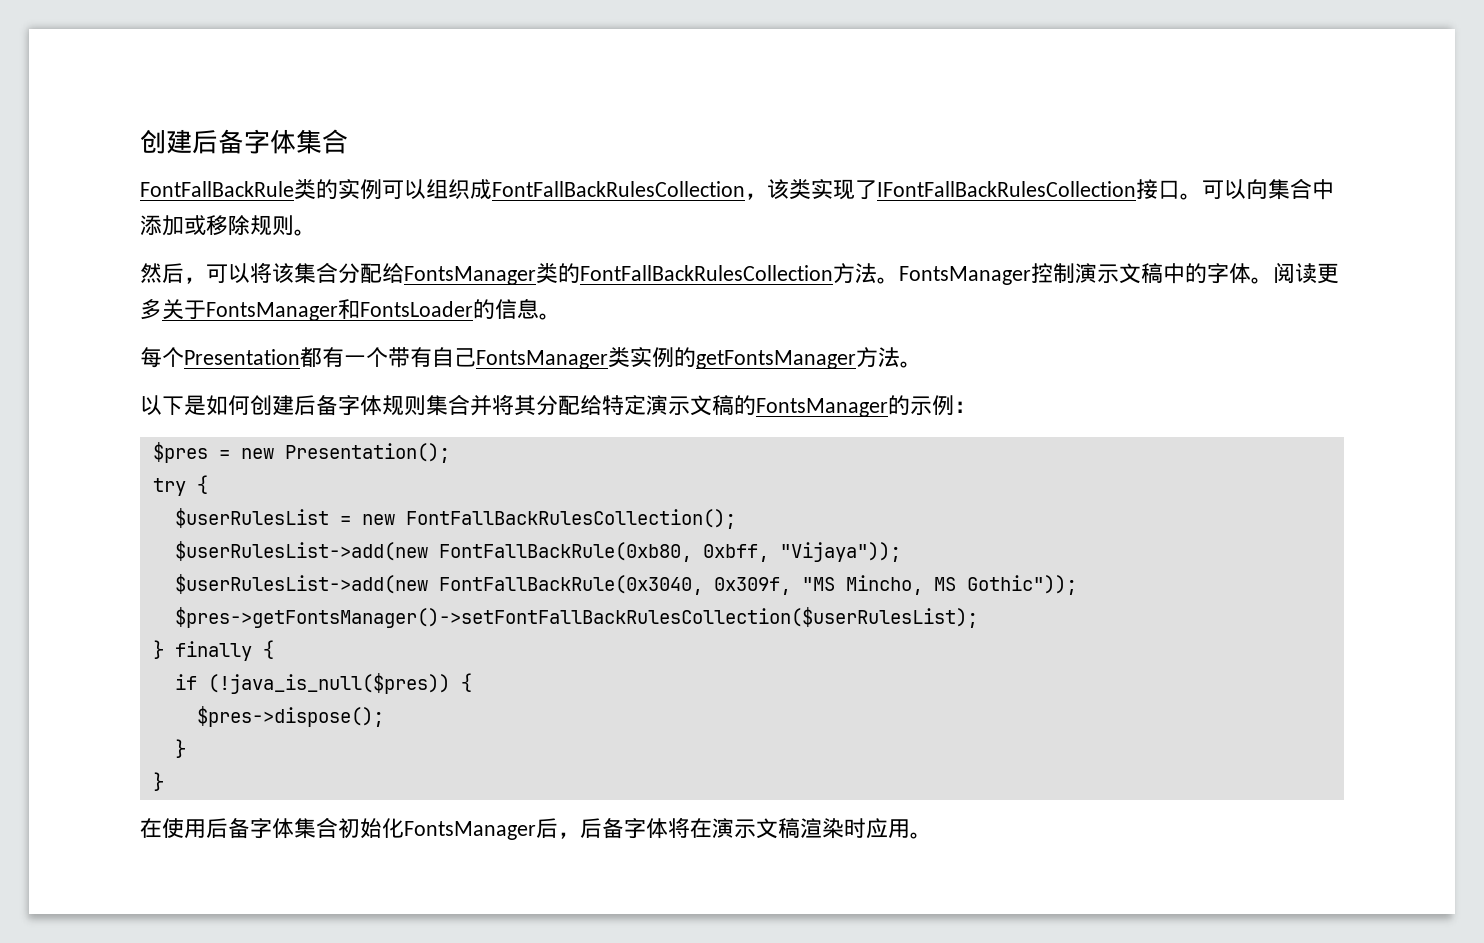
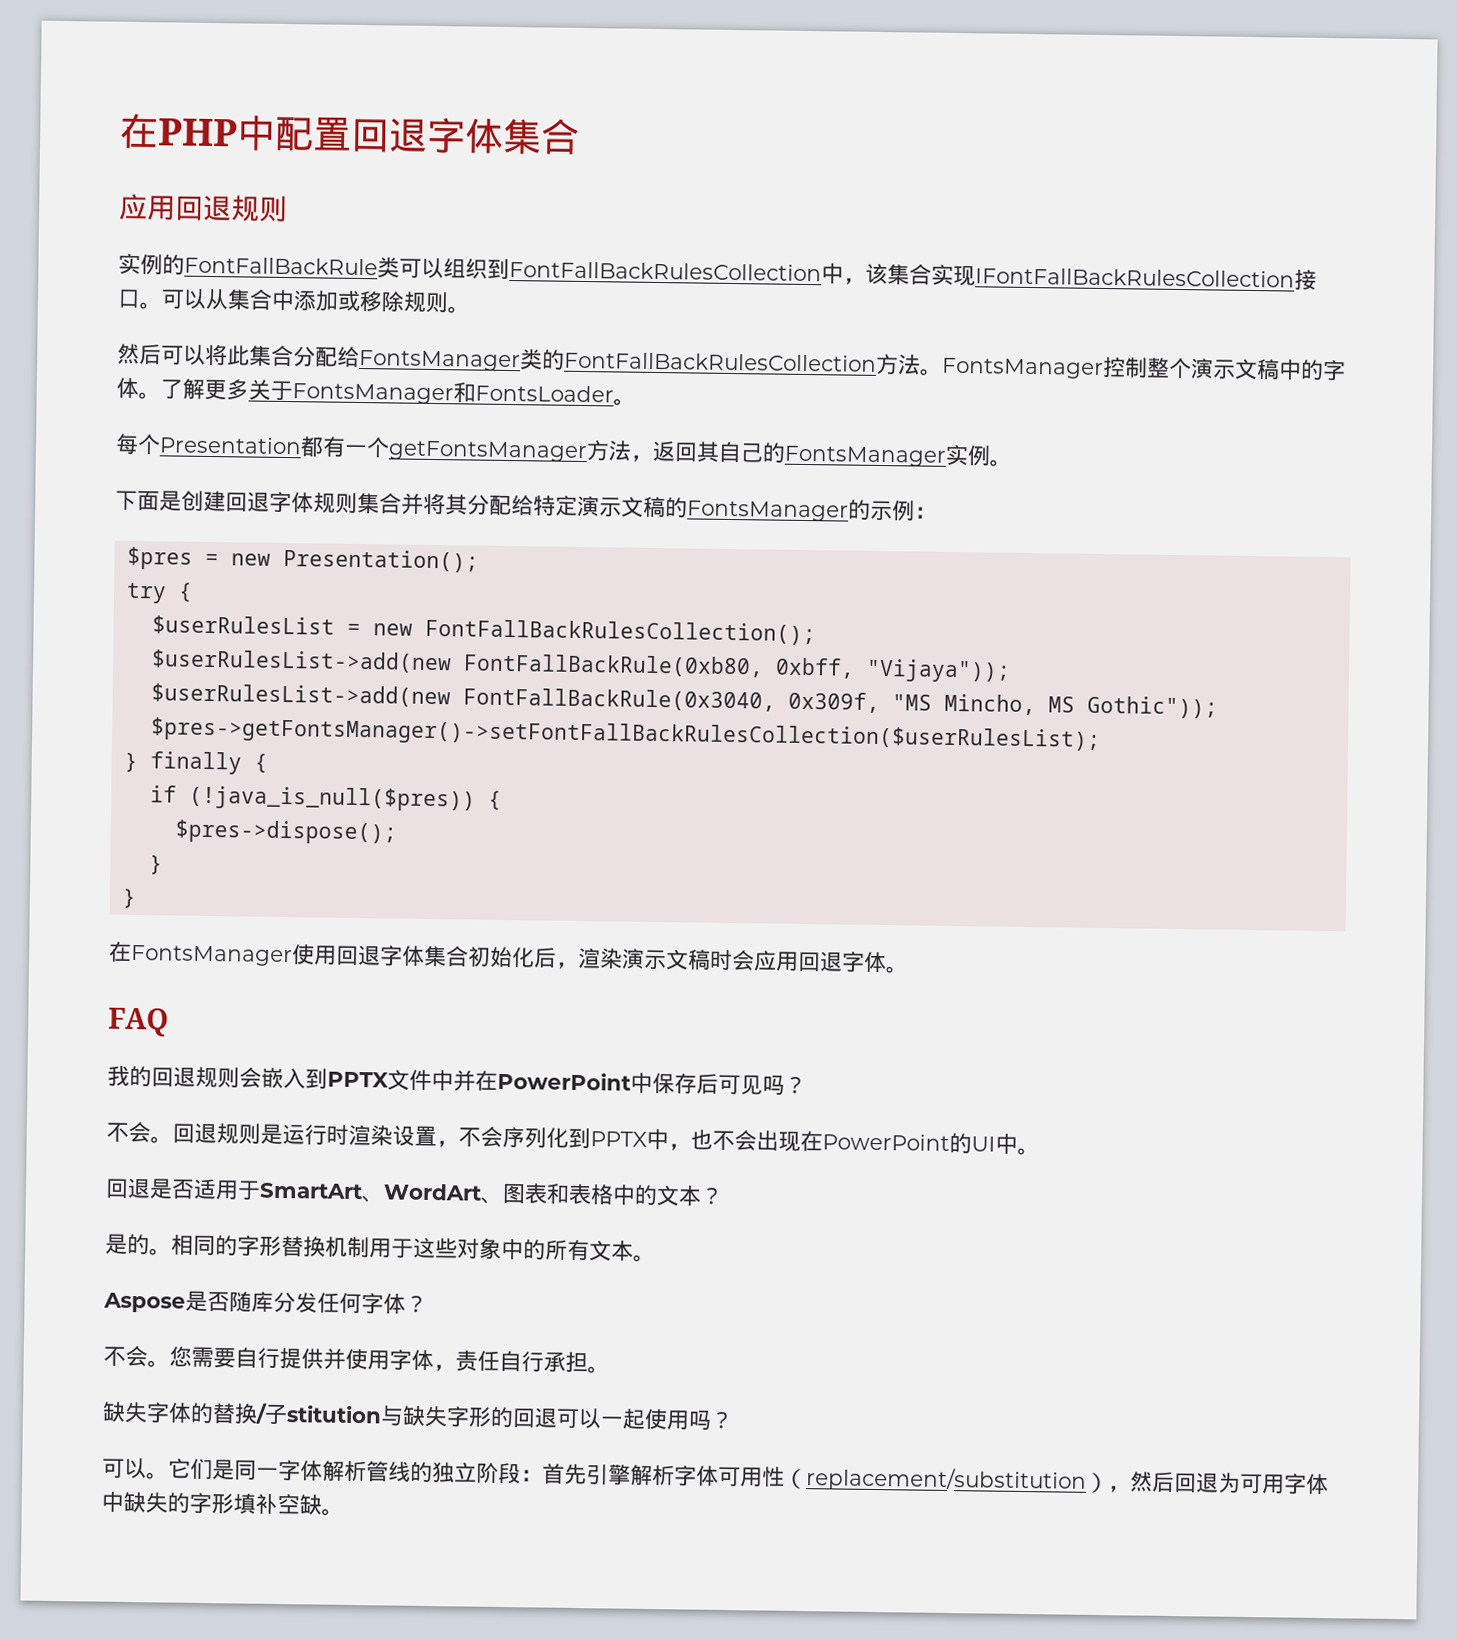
[140,129,348,154] [140,179,877,200] 创建后备字体集合 // FontFallBackRule类的实例可以组织成FontFallBackRulesCollection，该类实现了 -> [119,113,580,155] [119,193,288,223] [118,253,976,287] 在PHP中配置回退字体集合 // 应用回退规则 // 实例的FontFallBackRule类可以组织到FontFallBackRulesCollection中，该集合实现
[1246,179,1268,199] 向 -> [205,288,229,311] 从
[184,262,294,284] ，可以将该 -> [161,343,250,366] 可以将此
(1075, 273) none -> [1146,357,1192,379] 整个
[1273,262,1317,284] 阅读 -> [160,378,205,400] 了解
[473,298,539,319] 的信息 -> (614, 393) none
[388,347,922,369] [140,395,338,416] 带有自己FontsManager类实例的getFontsManager方法。 // 以下是如何创建后备 -> [388,440,1012,467] [115,490,270,512] getFontsManager方法，返回其自己的FontsManager实例。 // 下面是创建回退
[162,818,250,839] 使用后备 -> [131,944,381,967] FontsManager使用回退
[404,817,910,840] FontsManager后，后备字体将在演示文稿渲染时应用 -> [534,947,909,974] [108,1007,169,1037] [107,1065,807,1096] [106,1121,1040,1156] [105,1177,724,1207] [105,1233,656,1263] [103,1290,428,1315] [103,1345,610,1374] [102,1401,734,1431] [102,1457,1329,1496] [101,1491,322,1515] 后，渲染演示文稿时会应用回退字体。 // FAQ // 我的回退规则会嵌入到PPTX文件中并在PowerPoint中保存后可见吗？ // 不会。回退规则是运行时渲染设置，不会序列化到PPTX中，也不会出现在PowerPoint的UI中。 // 回退是否适用于SmartArt、WordArt、图表和表格中的文本？ // 是的。相同的字形替换机制用于这些对象中的所有文本。 // Aspose是否随库分发任何字体？ // 不会。您需要自行提供并使用字体，责任自行承担。 // 缺失字体的替换/子stitution与缺失字形的回退可以一起使用吗？ // 可以。它们是同一字体解析管线的独立阶段：首先引擎解析字体可用性（replacement/substitution），然后回退为可用字体中缺失的字形填补空缺

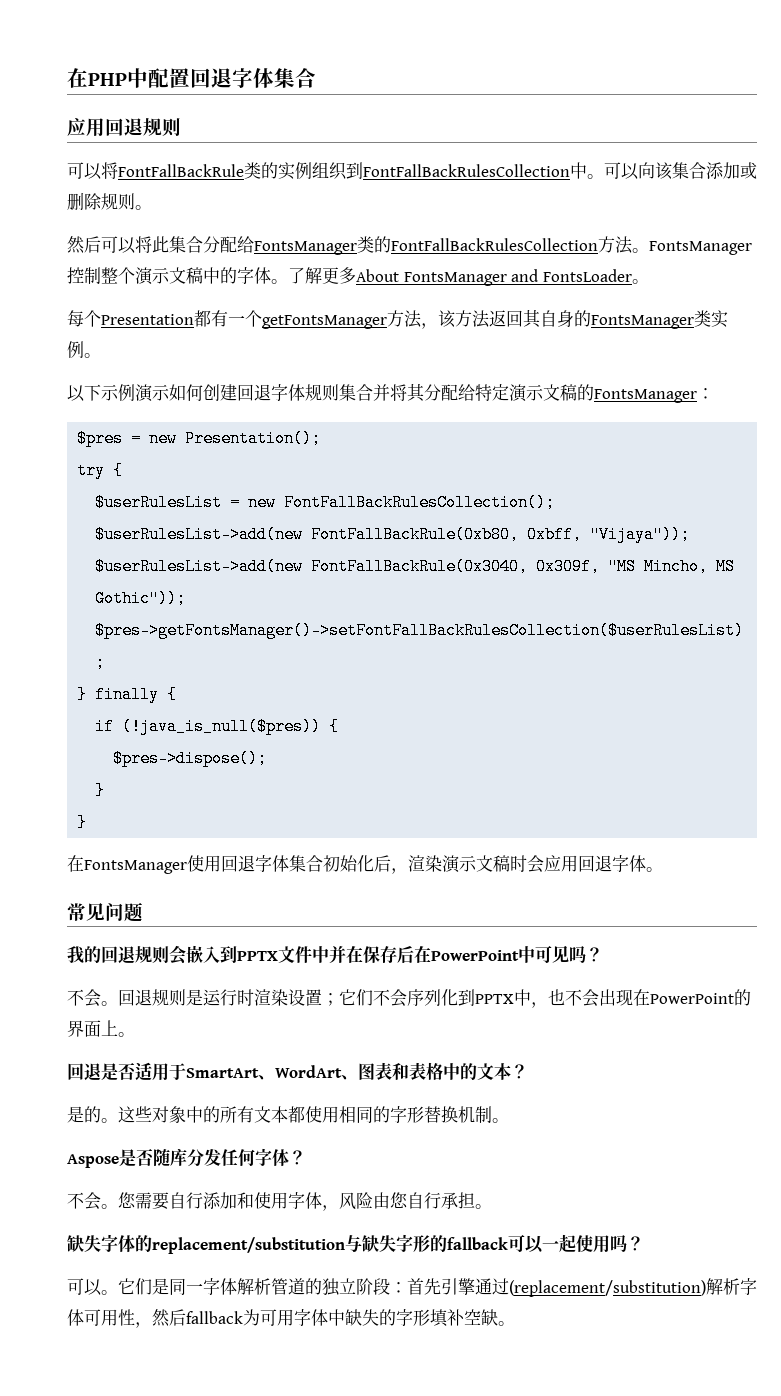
[118,253,1317,290] [117,288,383,313] 实例的FontFallBackRule类可以组织到FontFallBackRulesCollection中，该集合实现IFontFallBackRulesCollection接口。可以从集合中添加或移 -> [67,162,757,180] [67,192,84,210] 可以将FontFallBackRule类的实例组织到FontFallBackRulesCollection中。可以向该集合添加或删
[248,379,476,405] 关于FontsManager和 -> [356,269,539,286] About FontsManager and
(653, 458) none -> [438,310,490,328] 该方法
[740,442,947,467] 己的FontsManager -> [557,310,711,329] 身的FontsManager类
[115,490,182,511] 下面是 -> [67,384,203,402] 以下示例演示如何
[848,499,915,522] 的示例 -> (697, 396) none
[108,1007,169,1037] FAQ -> [67,902,143,922] 常见问题
[497,1071,719,1094] PowerPoint中保存后 -> [363,945,535,964] 保存后在PowerPoint中
[436,1140,459,1148] ， -> [322,989,373,1006] ；它们
[971,1133,1018,1155] UI中 -> [67,1020,118,1037] 界面上
[171,1234,414,1258] 相同的字形替换机制用于 -> (118, 1120) none
(634, 1250) none -> [288,1106,492,1123] 都使用相同的字形替换机制
[279,1348,346,1370] 提供并 -> [203,1192,254,1209] 添加和
[455,1350,500,1372] 责任 -> [339,1192,408,1210] 风险由您
[212,1402,382,1425] 替换/子stitution -> [152,1237,345,1254] replacement/substitution
[512,1407,558,1428] 回退 -> [447,1237,508,1250] fallback
[388,1461,411,1483] 线 -> [288,1278,305,1295] 道
(631, 1474) none -> [475,1278,706,1297] 通过(replacement/substitution)
[784,1466,1219,1494] （replacement/substitution），然后回退 -> [135,1309,243,1328] ，然后fallback

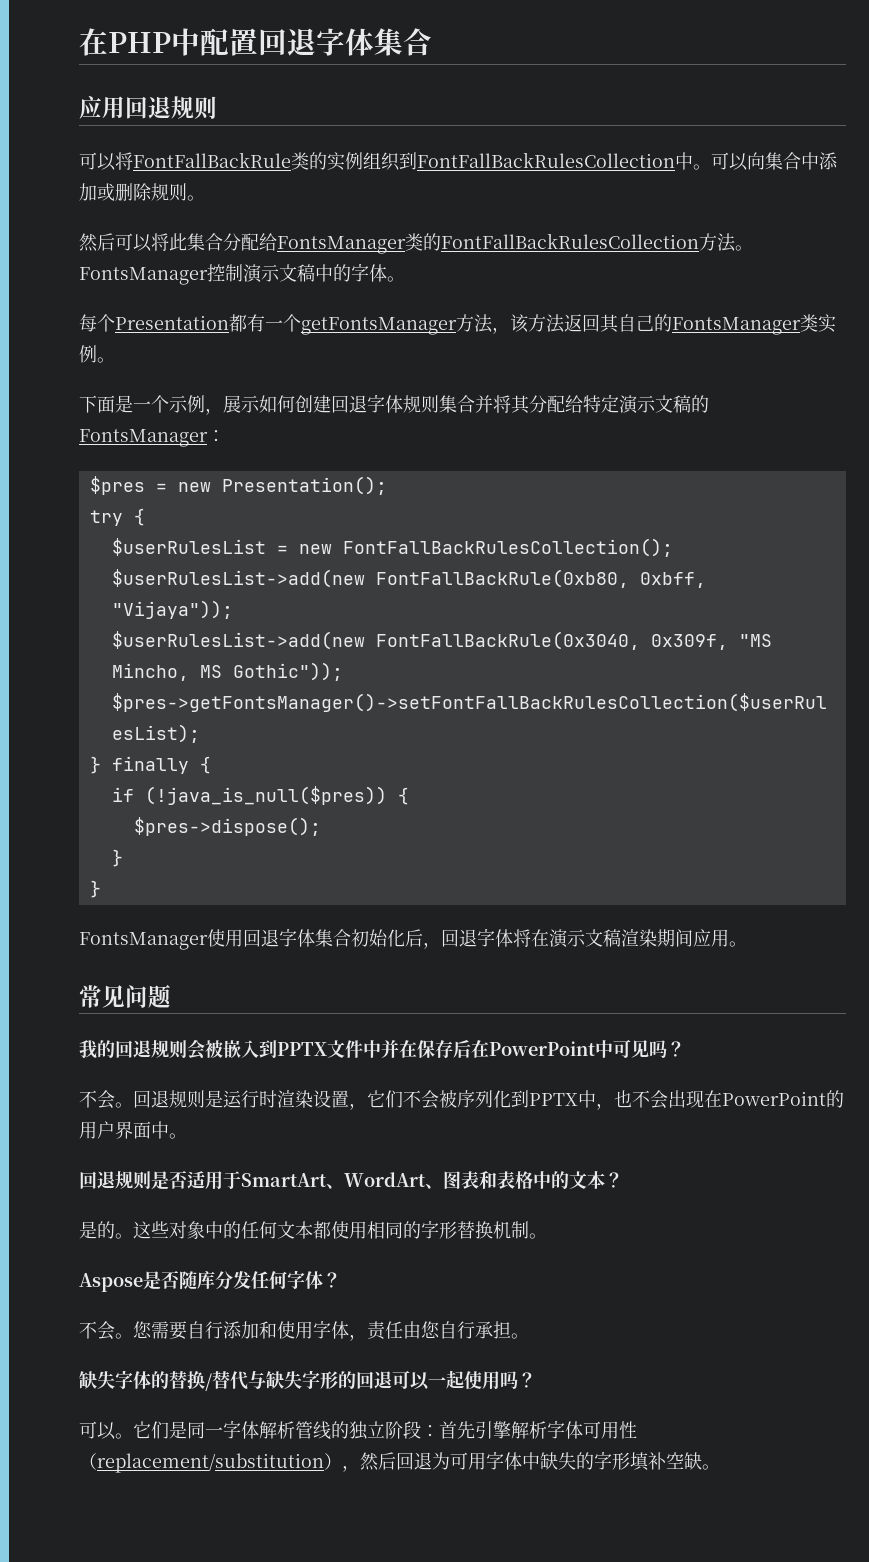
[655,162,706,180] 该集合 -> [765,152,819,170] 集合中
[101,267,135,284] 整个 -> (243, 273) none
[288,267,649,286] 了解更多About FontsManager and FontsLoader。 -> (405, 279) none
[557,310,574,327] 身 -> [636,315,654,331] 己
[67,384,154,402] 以下示例演 -> [79,395,241,415] 下面是一个示例，展
[67,855,84,872] 在 -> (101, 889) none
[408,855,646,873] 渲染演示文稿时会应用回退字体 -> [441,928,729,948] 回退字体将在演示文稿渲染期间应用
(186, 955) none -> [205,1040,223,1058] 被
[322,993,339,1006] ； -> [349,1103,367,1110] ，
(407, 998) none -> [439,1090,457,1108] 被
[67,1020,118,1037] 界面上 -> [79,1121,169,1139] 用户界面中
(101, 1072) none -> [115,1171,151,1190] 规则
[220,1106,254,1123] 所有 -> [241,1221,277,1239] 任何
[339,1192,373,1210] 风险 -> [367,1321,403,1340] 责任
[152,1237,345,1254] replacement/substitution -> [169,1370,248,1391] 替换/替代
[447,1237,508,1250] fallback -> [356,1371,392,1389] 回退
[288,1278,305,1295] 道 -> [313,1421,331,1440] 线
[475,1278,706,1297] 通过(replacement/substitution) -> (511, 1430) none
[135,1309,243,1328] ，然后fallback -> [79,1452,432,1473] （replacement/substitution），然后回退

